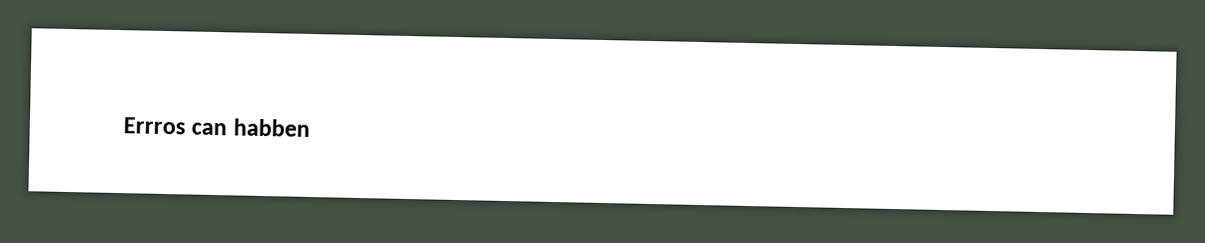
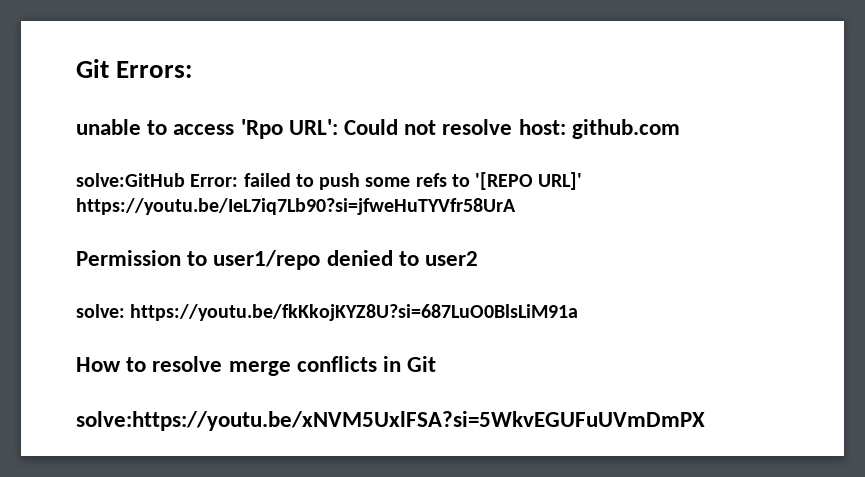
[123,117,310,137] Errros can habben -> [76,59,193,78] [76,119,680,139] [76,172,583,190] [76,198,516,215] [76,250,479,270] [76,304,579,321] [76,356,437,376] [76,411,705,431] Git Errors: // unable to access 'Rpo URL': Could not resolve host: github.com // solve:GitHub Error: failed to push some refs to '[REPO URL]' https://youtu.be/IeL7iq7Lb90?si=jfweHuTYVfr58UrA // Permission to user1/repo denied to user2 // solve: https://youtu.be/fkKkojKYZ8U?si=687LuO0BlsLiM91a // How to resolve merge conflicts in Git // solve:https://youtu.be/xNVM5UxlFSA?si=5WkvEGUFuUVmDmPX

